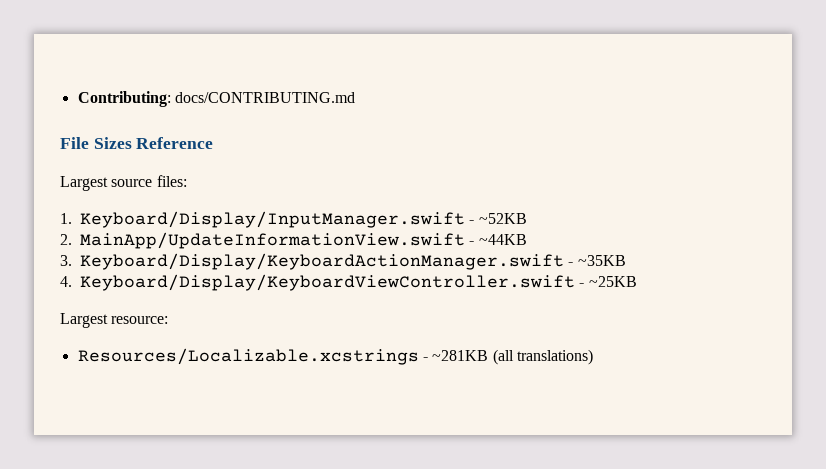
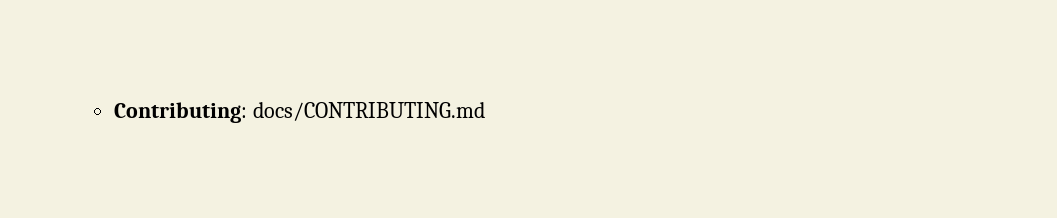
[60,137,214,149] [60,175,187,191] [60,211,527,228] [60,232,527,249] [60,253,626,270] [60,274,637,291] [60,313,169,328] [77,348,593,365] // File Sizes Reference // Largest source files: // 1. Keyboard/Display/InputManager.swift - ~52KB // 2. MainApp/UpdateInformationView.swift - ~44KB // 3. Keyboard/Display/KeyboardActionManager.swift - ~35KB // 4. Keyboard/Display/KeyboardViewController.swift - ~25KB // Largest resource: // Resources/Localizable.xcstrings - ~281KB (all translations) -> (486, 111) none

